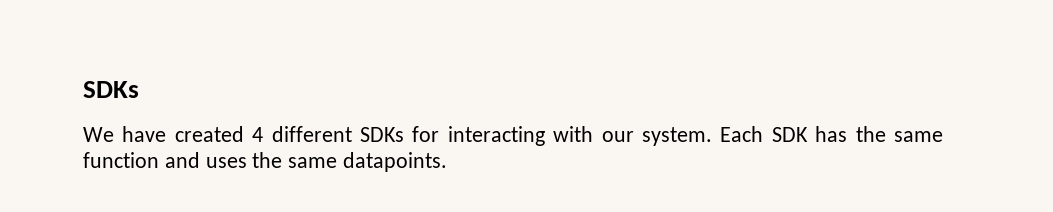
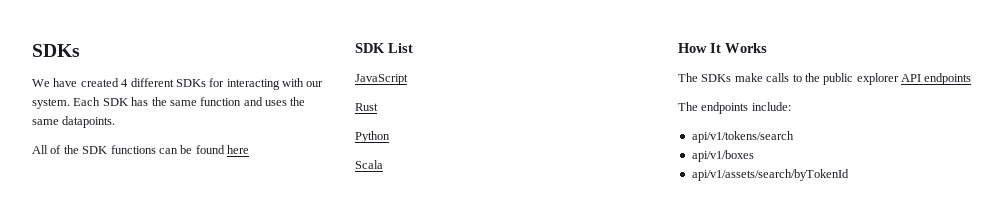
(448, 162) none -> [32,145,249,154] [355,43,413,53] [355,74,408,85] [355,103,378,111] [355,131,390,143] [355,160,383,169] [678,43,767,53] [678,73,972,85] [678,102,791,114] [691,131,794,143] [691,150,754,162] [691,169,849,181] // All of the SDK functions can be found here // SDK List // JavaScript // Rust // Python // Scala // How It Works // The SDKs make calls to the public explorer API endpoints // The endpoints include: // api/v1/tokens/search // api/v1/boxes // api/v1/assets/search/byTokenId

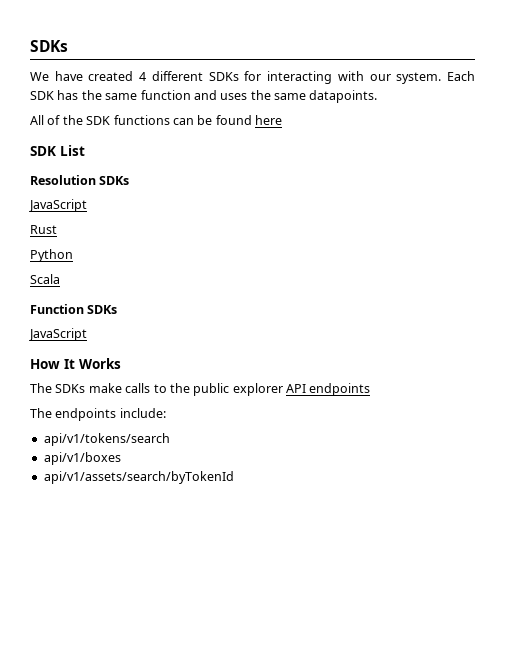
(413, 48) none -> [30,175,130,185] // Resolution SDKs
(383, 164) none -> [30,304,118,314] [29,328,87,341] // Function SDKs // JavaScript

